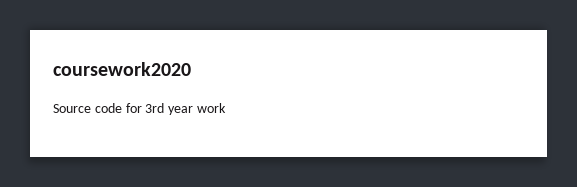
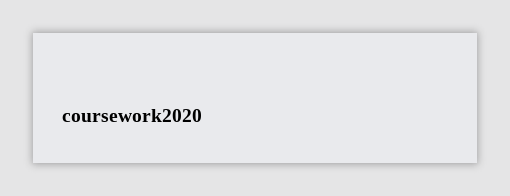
[53,103,226,115] // Source code for 3rd year work -> (202, 115) none

